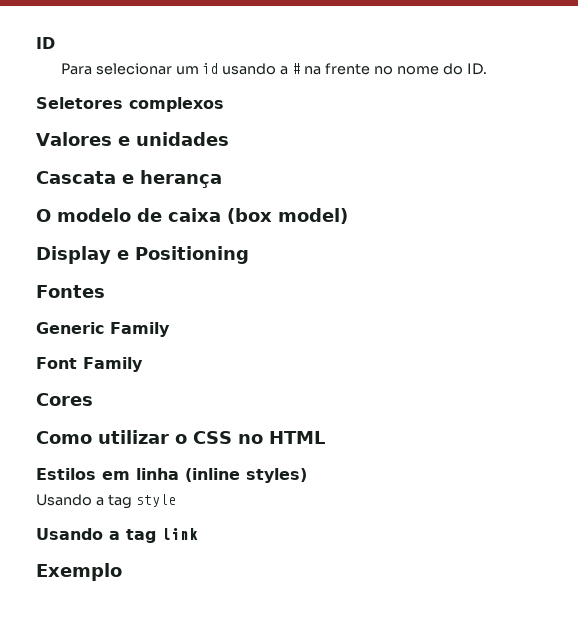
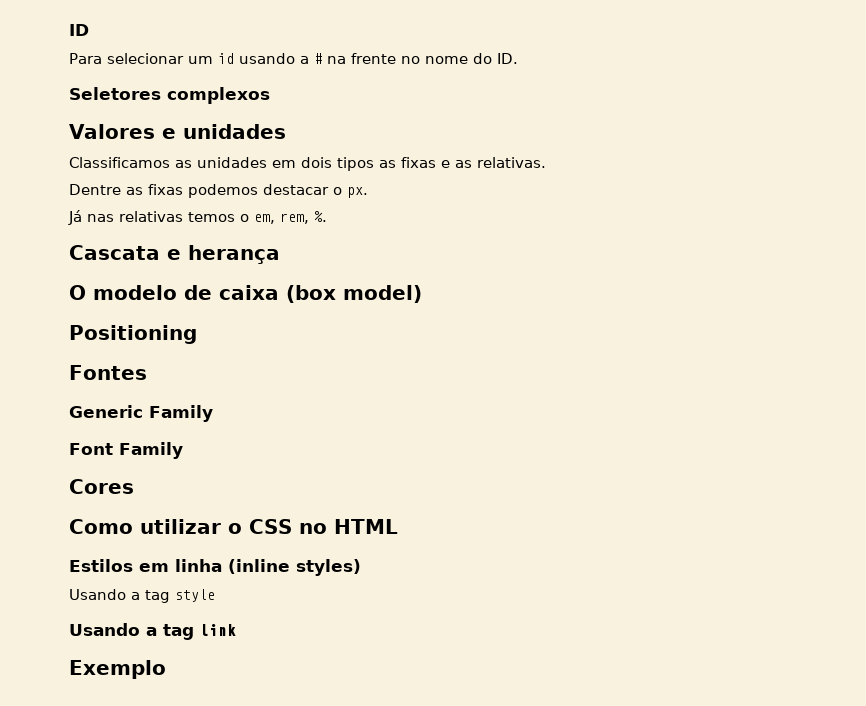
(229, 139) none -> [69,157,546,171] [69,184,368,198] [68,210,327,225] // Classificamos as unidades em dois tipos as fixas e as relativas. // Dentre as fixas podemos destacar o px. // Já nas relativas temos o em, rem, %.
[36,246,129,264] Display e -> (422, 294) none

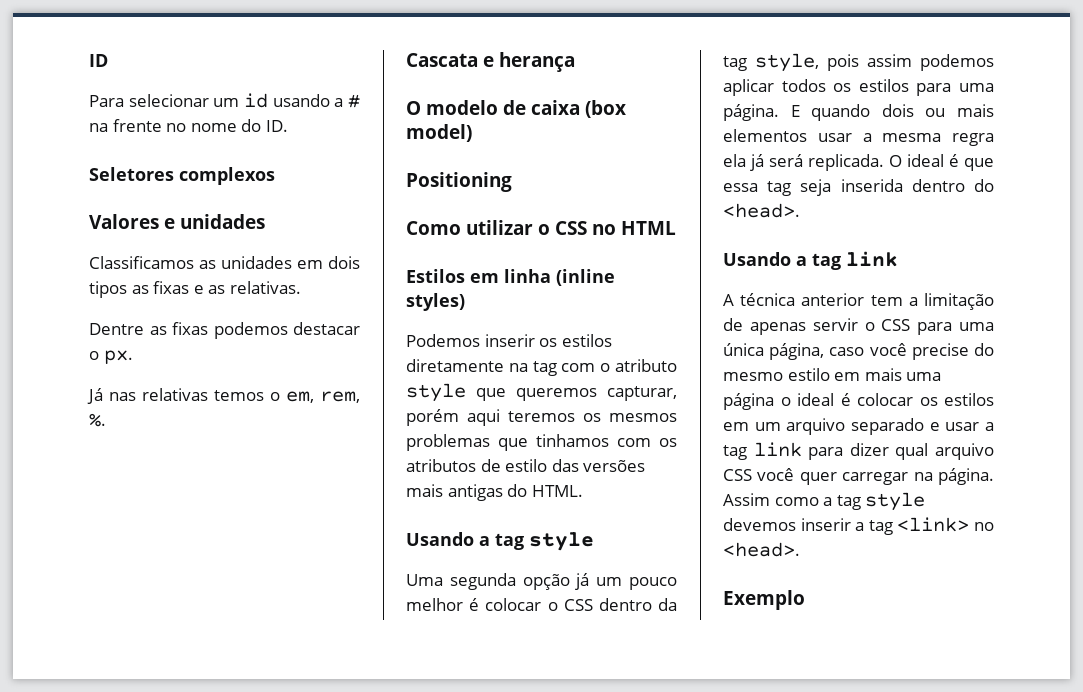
[69,365,147,380] [69,405,213,422] [69,442,183,459] [69,479,134,494] // Fontes // Generic Family // Font Family // Cores -> (512, 182) none
[69,589,215,603] [69,623,236,640] Usando a tag style // Usando a tag link -> [406,334,612,347] [406,359,677,376] [406,383,677,402] [406,409,677,426] [406,434,677,451] [406,459,646,472] [406,484,583,501] [406,532,594,551] [406,573,677,590] [406,598,677,611] [723,53,994,72] [723,79,994,96] [723,104,994,121] [723,129,994,146] [723,154,994,171] [723,179,994,196] [723,203,800,218] [723,251,898,270] [723,293,994,310] [723,318,994,335] [723,343,994,360] [723,368,942,381] [723,393,994,410] [723,418,994,435] [723,442,994,460] [723,468,994,485] [723,492,926,511] [723,517,994,535] [723,542,800,557] Podemos inserir os estilos diretamente na tag com o atributo style que queremos capturar, porém aqui teremos os mesmos problemas que tinhamos com os atributos de estilo das versões mais antigas do HTML. // Usando a tag style // Uma segunda opção já um pouco melhor é colocar o CSS dentro da tag style, pois assim podemos aplicar todos os estilos para uma página. E quando dois ou mais elementos usar a mesma regra ela já será replicada. O ideal é que essa tag seja inserida dentro do <head>. // Usando a tag link // A técnica anterior tem a limitação de apenas servir o CSS para uma única página, caso você precise do mesmo estilo em mais uma página o ideal é colocar os estilos em um arquivo separado e usar a tag link para dizer qual arquivo CSS você quer carregar na página. Assim como a tag style devemos inserir a tag <link> no <head>.

